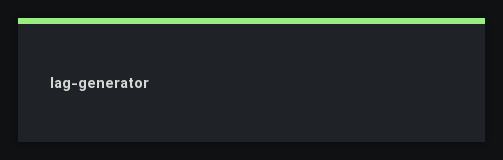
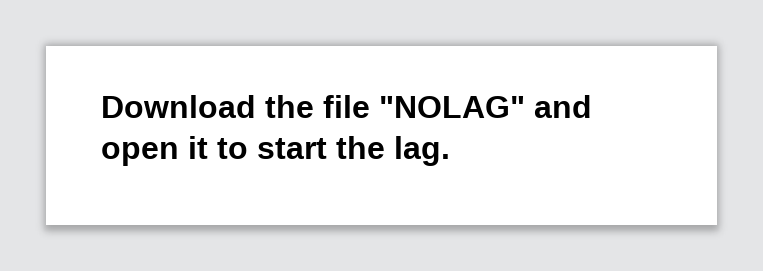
[50,77,149,91] lag-generator -> [101,95,592,118] [101,136,450,166] Download the file "NOLAG" and open it to start the lag.

